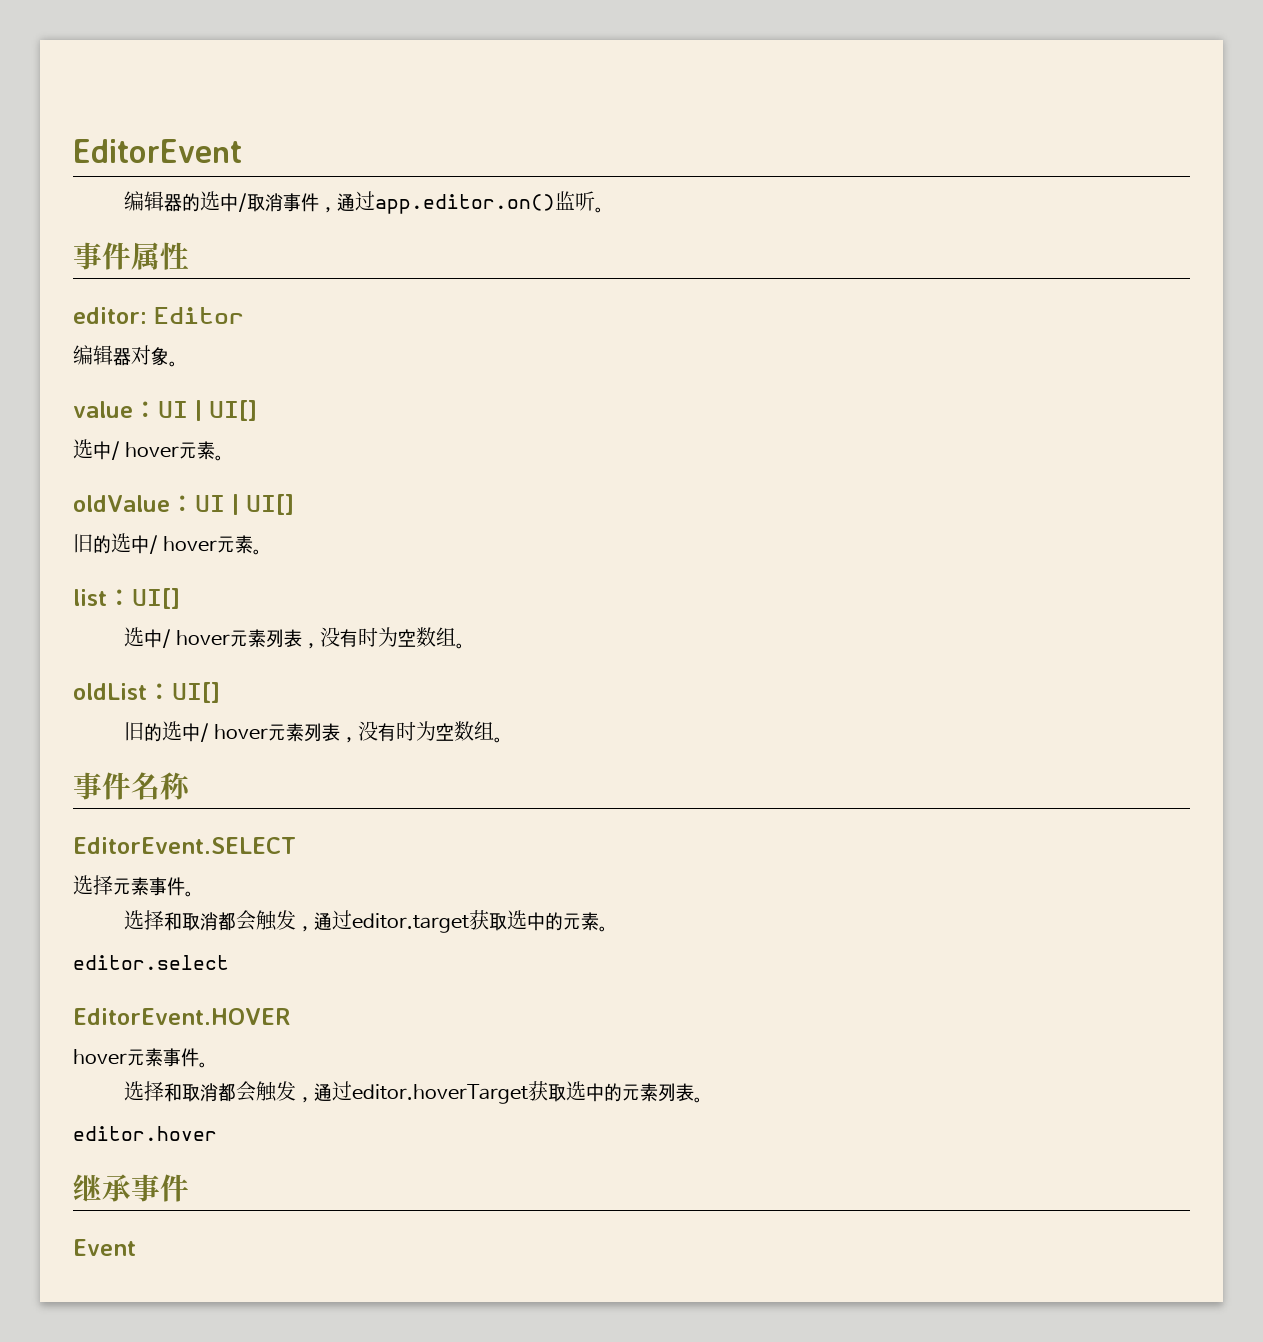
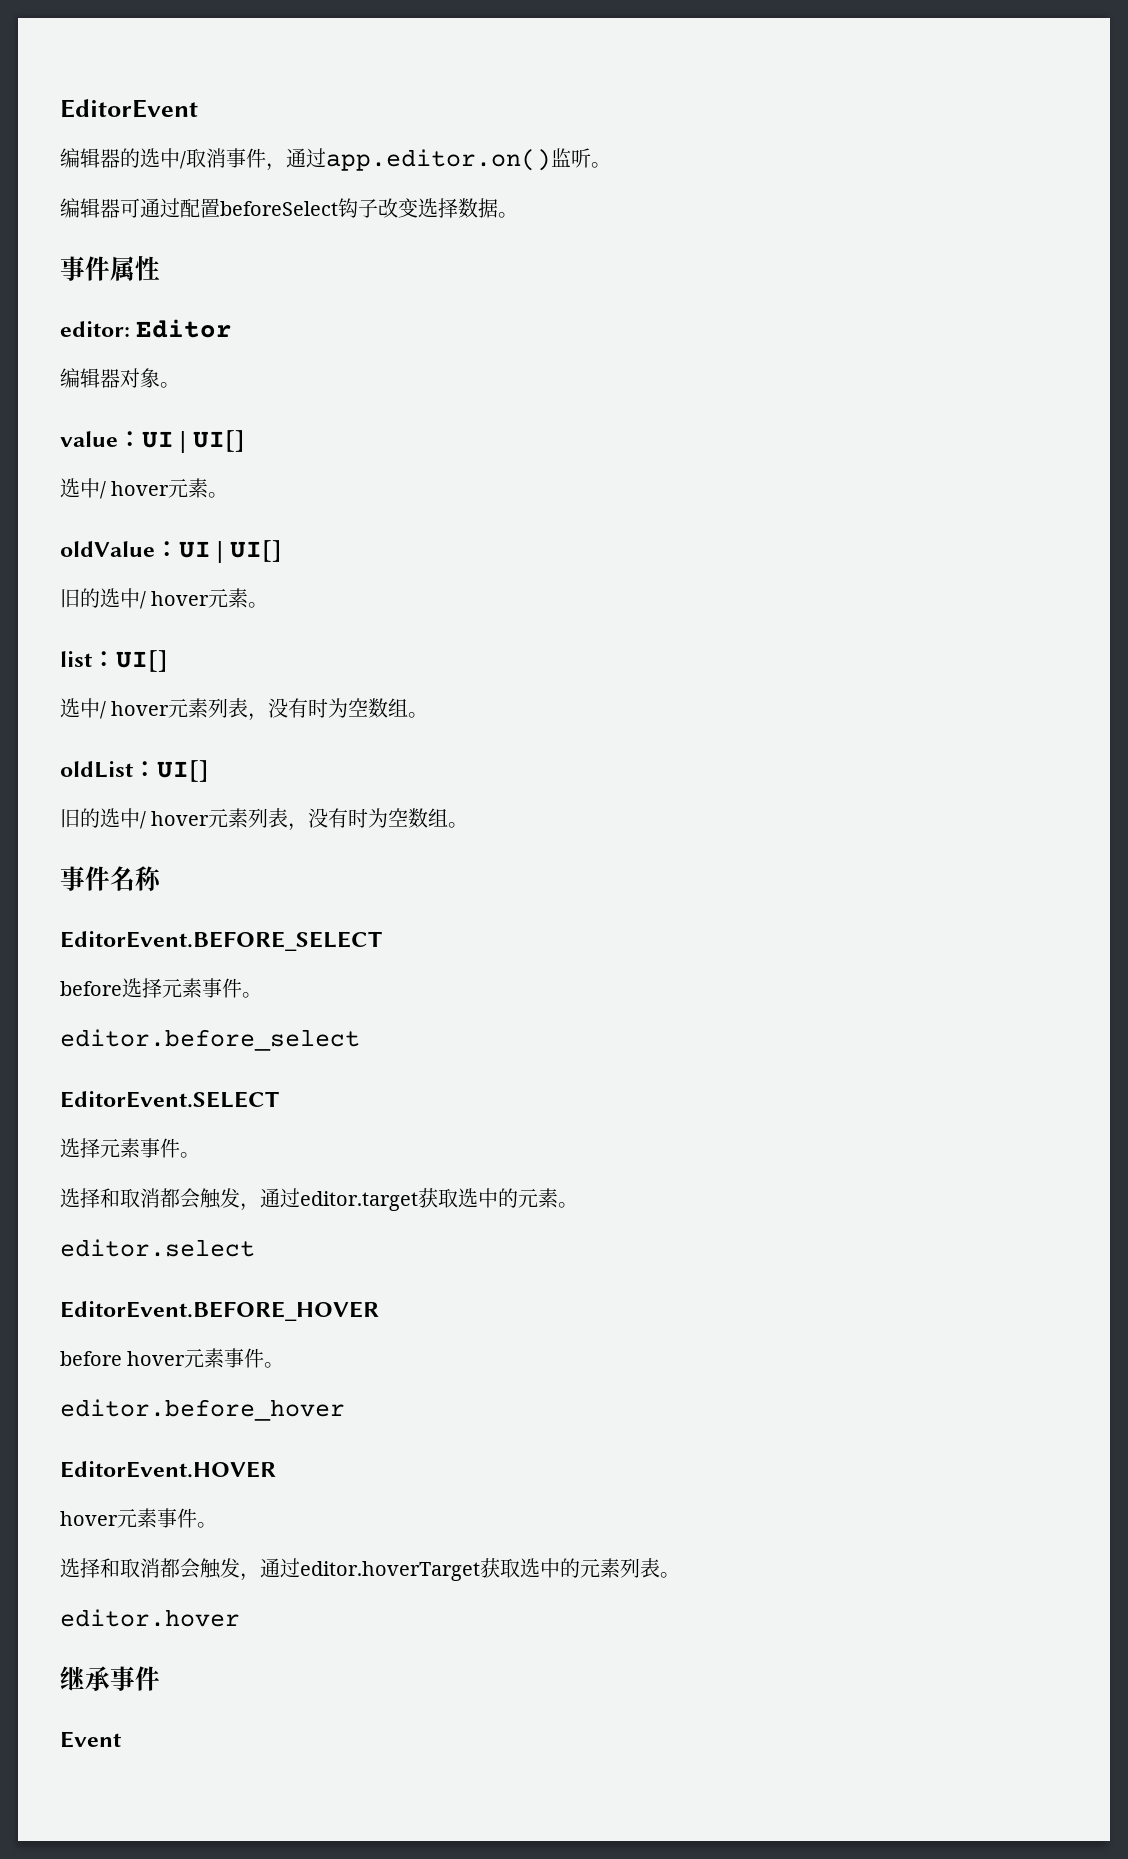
(604, 210) none -> [60,198,518,218] // 编辑器可通过配置beforeSelect钩子改变选择数据。
(191, 786) none -> [60,931,382,951] [60,978,262,998] [60,1029,360,1051] // EditorEvent.BEFORE_SELECT // before选择元素事件。 // editor.before_select
(229, 962) none -> [60,1301,379,1321] [60,1348,285,1368] [60,1399,345,1421] // EditorEvent.BEFORE_HOVER // before hover元素事件。 // editor.before_hover

